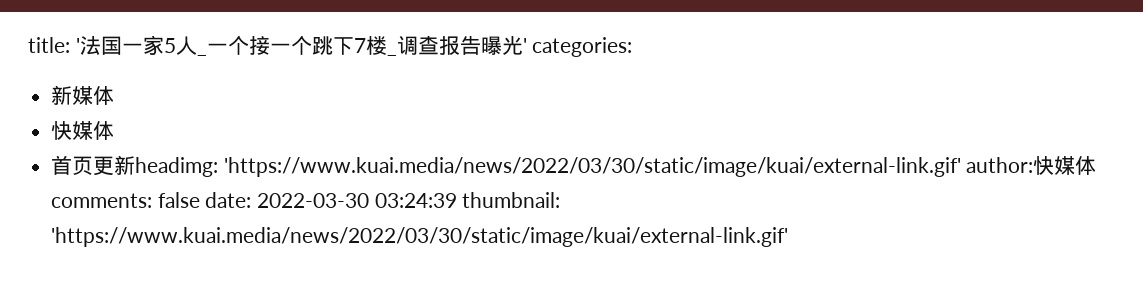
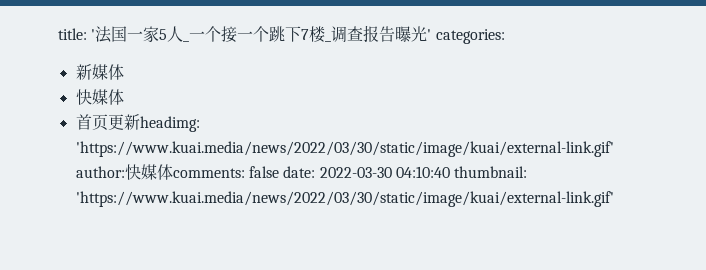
[374,193,457,208] 03:24:39 -> [395,166,450,178] 04:10:40

